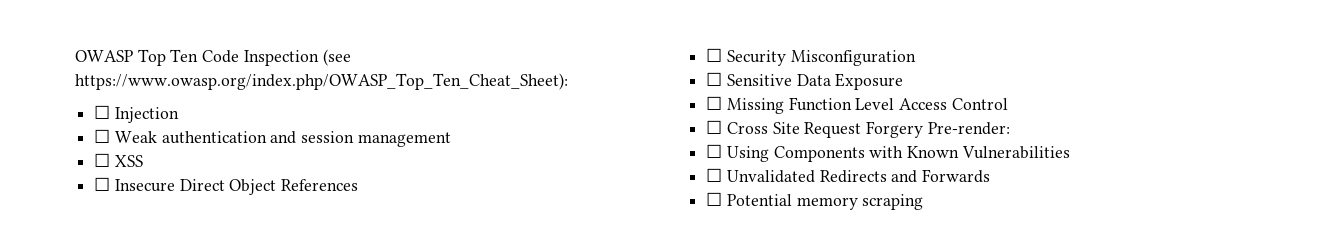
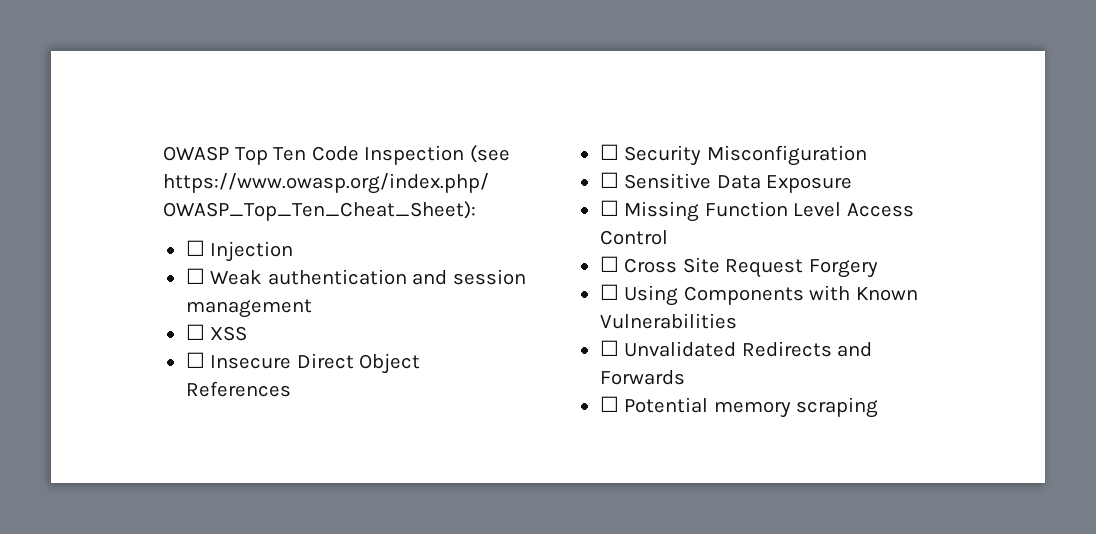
[927,122,1010,135] Pre-render: -> (878, 268) none

